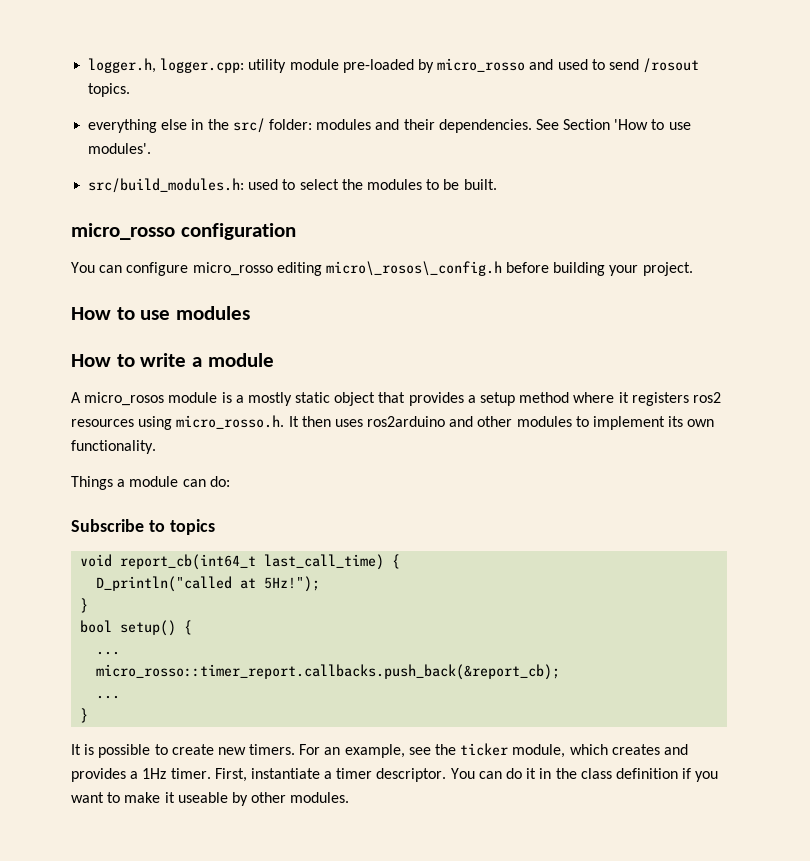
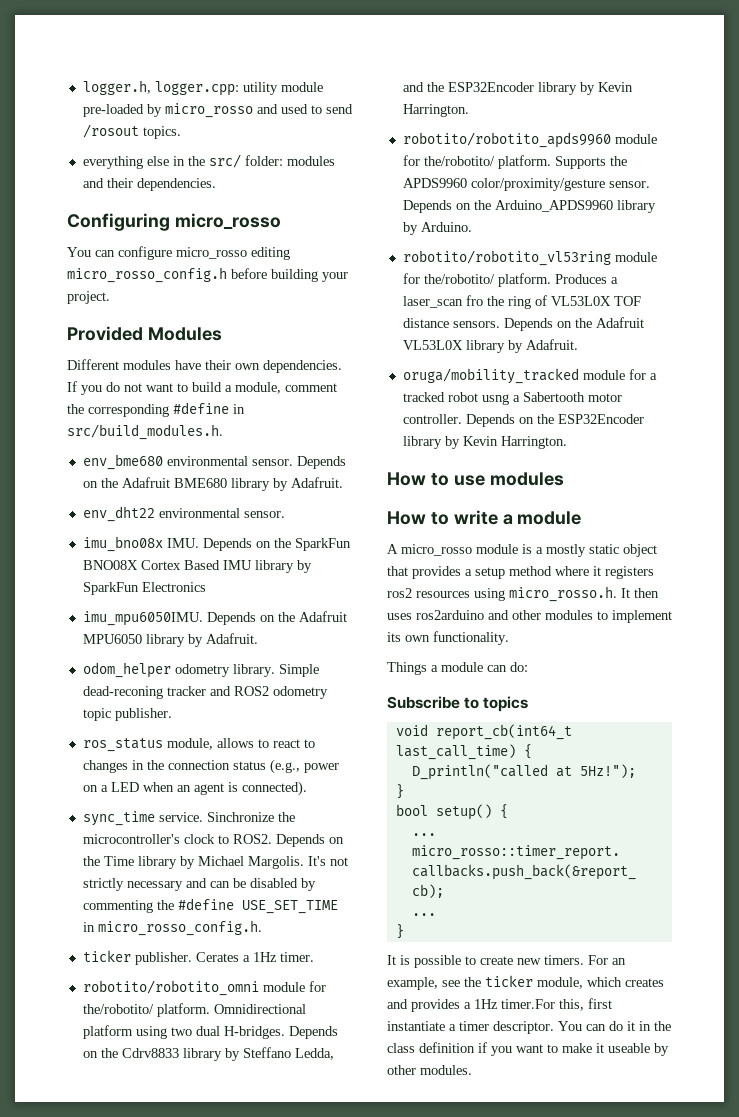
[535,119,691,130] [88,143,152,154] [88,178,497,193] [71,223,296,240] See Section 'How to use modules'. // src/build_modules.h: used to select the modules to be built. // micro_rosso configuration -> [67,213,281,231] // Configuring micro_rosso
[325,261,502,276] micro\_rosos\_config.h -> [67,267,227,283] micro_rosso_config.h
(693, 269) none -> [67,326,222,341] [67,359,342,373] [67,381,337,395] [67,402,245,417] [67,424,223,440] [82,454,346,470] [82,477,343,491] [82,506,285,522] [82,536,351,552] [82,560,312,573] [82,582,206,595] [82,611,347,626] [82,633,258,647] [82,662,319,678] [82,686,328,699] [82,708,172,721] [82,738,315,752] [82,759,339,774] [82,781,307,796] [82,811,295,826] [82,834,344,847] [82,856,348,869] [82,878,316,891] [82,898,338,914] [82,920,262,936] [82,950,314,965] [82,980,326,996] [82,1003,306,1017] [82,1025,338,1039] [82,1047,334,1061] [402,82,633,95] [402,104,469,117] [402,132,657,148] [402,155,627,169] [402,178,650,191] [402,200,656,213] [402,222,472,235] [402,250,657,266] [402,273,618,287] [402,295,641,309] [402,317,644,331] [402,339,578,353] [402,368,657,384] [402,392,622,405] [402,414,644,427] [402,436,567,449] // Provided Modules // Different modules have their own dependencies. If you do not want to build a module, comment the corresponding #define in src/build_modules.h. // env_bme680 environmental sensor. Depends on the Adafruit BME680 library by Adafruit. // env_dht22 environmental sensor. // imu_bno08x IMU. Depends on the SparkFun BNO08X Cortex Based IMU library by SparkFun Electronics // imu_mpu6050IMU. Depends on the Adafruit MPU6050 library by Adafruit. // odom_helper odometry library. Simple dead-reconing tracker and ROS2 odometry topic publisher. // ros_status module, allows to react to changes in the connection status (e.g., power on a LED when an agent is connected). // sync_time service. Sinchronize the microcontroller's clock to ROS2. Depends on the Time library by Michael Margolis. It's not strictly necessary and can be disabled by commenting the #define USE_SET_TIME in micro_rosso_config.h. // ticker publisher. Cerates a 1Hz timer. // robotito/robotito_omni module for the/robotito/ platform. Omnidirectional platform using two dual H-bridges. Depends on the Cdrv8833 library by Steffano Ledda, and the ESP32Encoder library by Kevin Harrington. // robotito/robotito_apds9960 module for the/robotito/ platform. Supports the APDS9960 color/proximity/gesture sensor. Depends on the Arduino_APDS9960 library by Arduino. // robotito/robotito_vl53ring module for the/robotito/ platform. Produces a laser_scan fro the ring of VL53L0X TOF distance sensors. Depends on the Adafruit VL53L0X library by Adafruit. // oruga/mobility_tracked module for a tracked robot usng a Sabertooth motor controller. Depends on the ESP32Encoder library by Kevin Harrington.
[84,392,165,406] micro_rosos -> [401,544,472,556] micro_rosso
[170,768,247,782] timer. First, -> [501,998,612,1011] timer.For this, first

